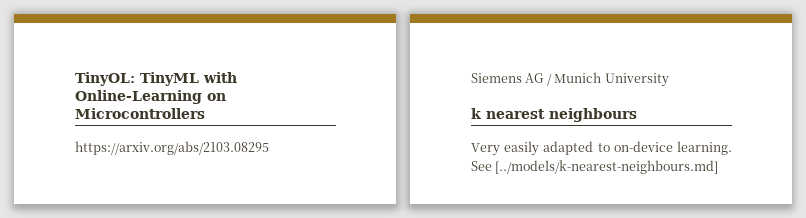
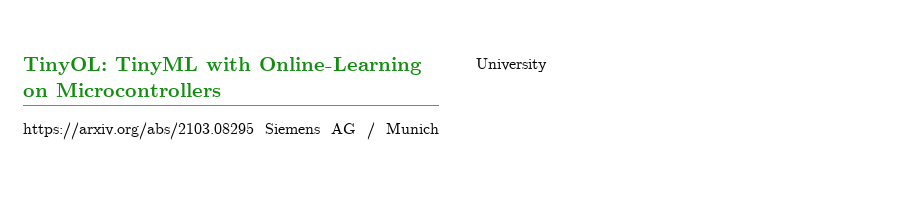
(269, 148) // -> (254, 131) none
[471,108,637,122] [471,141,732,156] [471,160,719,174] // k nearest neighbours // Very easily adapted to on-device learning. See [../models/k-nearest-neighbours.md] -> (547, 65) none

